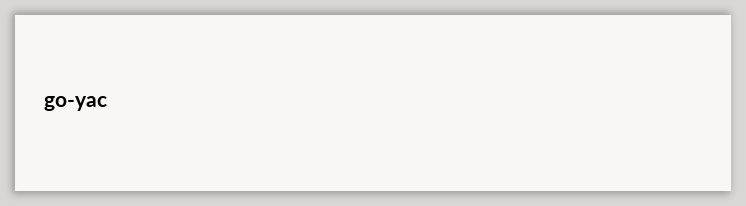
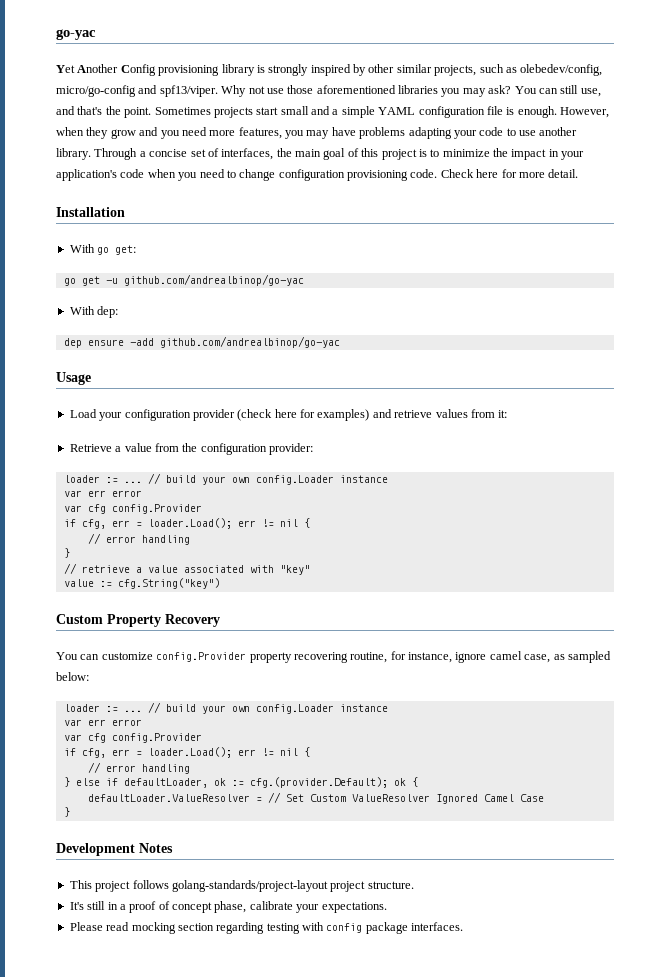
(107, 103) none -> [56,64,603,76] [56,85,601,97] [56,106,609,118] [56,127,578,139] [56,148,585,160] [56,169,579,181] [56,207,125,217] [69,244,137,255] [63,274,304,286] [69,306,119,318] [63,336,340,348] [56,372,91,385] [69,409,508,421] [69,443,313,455] [63,473,388,485] [63,490,142,497] [63,504,202,514] [63,518,310,529] [87,533,190,545] [63,548,70,558] [63,563,310,575] [63,578,220,589] [56,614,220,627] [56,651,611,663] [56,672,89,681] [63,702,388,714] [63,719,142,726] [63,733,202,743] [63,747,310,758] [87,762,190,774] [63,777,418,788] [87,792,544,804] [63,807,70,817] [56,843,173,856] [69,880,414,892] [69,901,387,913] [69,922,464,934] // Yet Another Config provisioning library is strongly inspired by other similar projects, such as olebedev/config, micro/go-config and spf13/viper. Why not use those aforementioned libraries you may ask? You can still use, and that's the point. Sometimes projects start small and a simple YAML configuration file is enough. However, when they grow and you need more features, you may have problems adapting your code to use another library. Through a concise set of interfaces, the main goal of this project is to minimize the impact in your application's code when you need to change configuration provisioning code. Check here for more detail. // Installation // With go get: // go get -u github.com/andrealbinop/go-yac // With dep: // dep ensure -add github.com/andrealbinop/go-yac // Usage // Load your configuration provider (check here for examples) and retrieve values from it: // Retrieve a value from the configuration provider: // loader := ... // build your own config.Loader instance // var err error // var cfg config.Provider // if cfg, err = loader.Load(); err != nil { // // error handling // } // // retrieve a value associated with "key" // value := cfg.String("key") // Custom Property Recovery // You can customize config.Provider property recovering routine, for instance, ignore camel case, as sampled below: // loader := ... // build your own config.Loader instance // var err error // var cfg config.Provider // if cfg, err = loader.Load(); err != nil { // // error handling // } else if defaultLoader, ok := cfg.(provider.Default); ok { // defaultLoader.ValueResolver = // Set Custom ValueResolver Ignored Camel Case // } // Development Notes // This project follows golang-standards/project-layout project structure. // It's still in a proof of concept phase, calibrate your expectations. // Please read mocking section regarding testing with config package interfaces.

